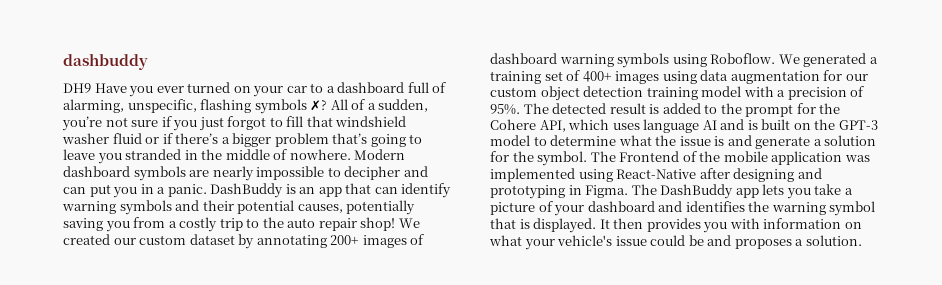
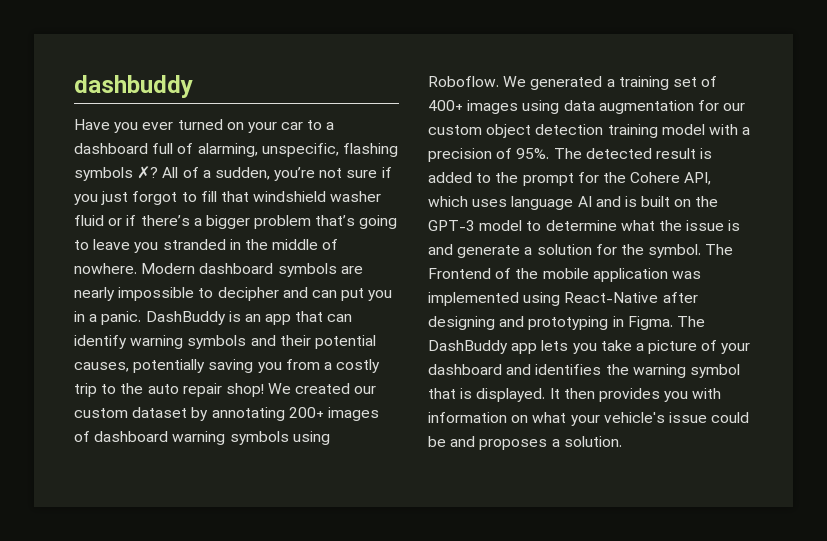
[63,83,91,93] DH9 -> (193, 86) none

